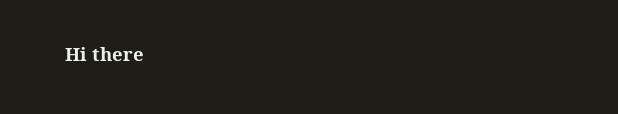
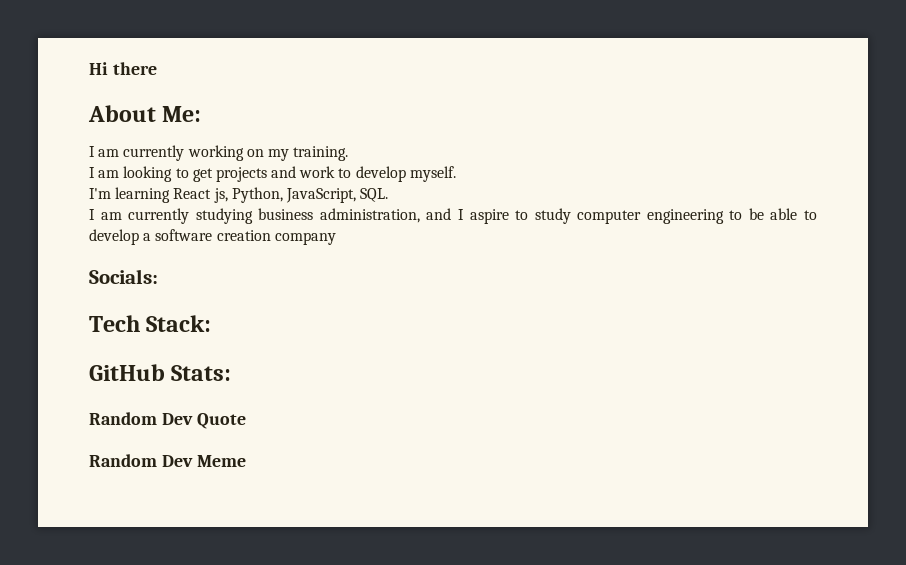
(144, 54) none -> [88,105,202,122] [89,145,349,161] [89,166,456,182] [89,187,389,203] [89,208,817,224] [89,229,336,245] [89,269,158,284] [89,315,212,332] [89,364,232,381] [89,412,246,429] [89,454,246,467] // About Me: // I am currently working on my training. // I am looking to get projects and work to develop myself. // I'm learning React js, Python, JavaScript, SQL. // I am currently studying business administration, and I aspire to study computer engineering to be able to develop a software creation company // Socials: // Tech Stack: // GitHub Stats: // Random Dev Quote // Random Dev Meme

